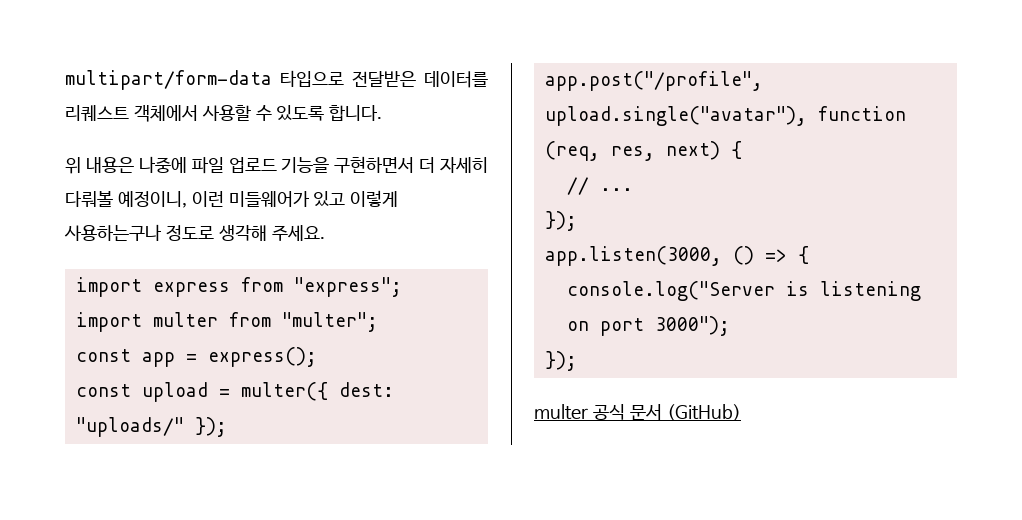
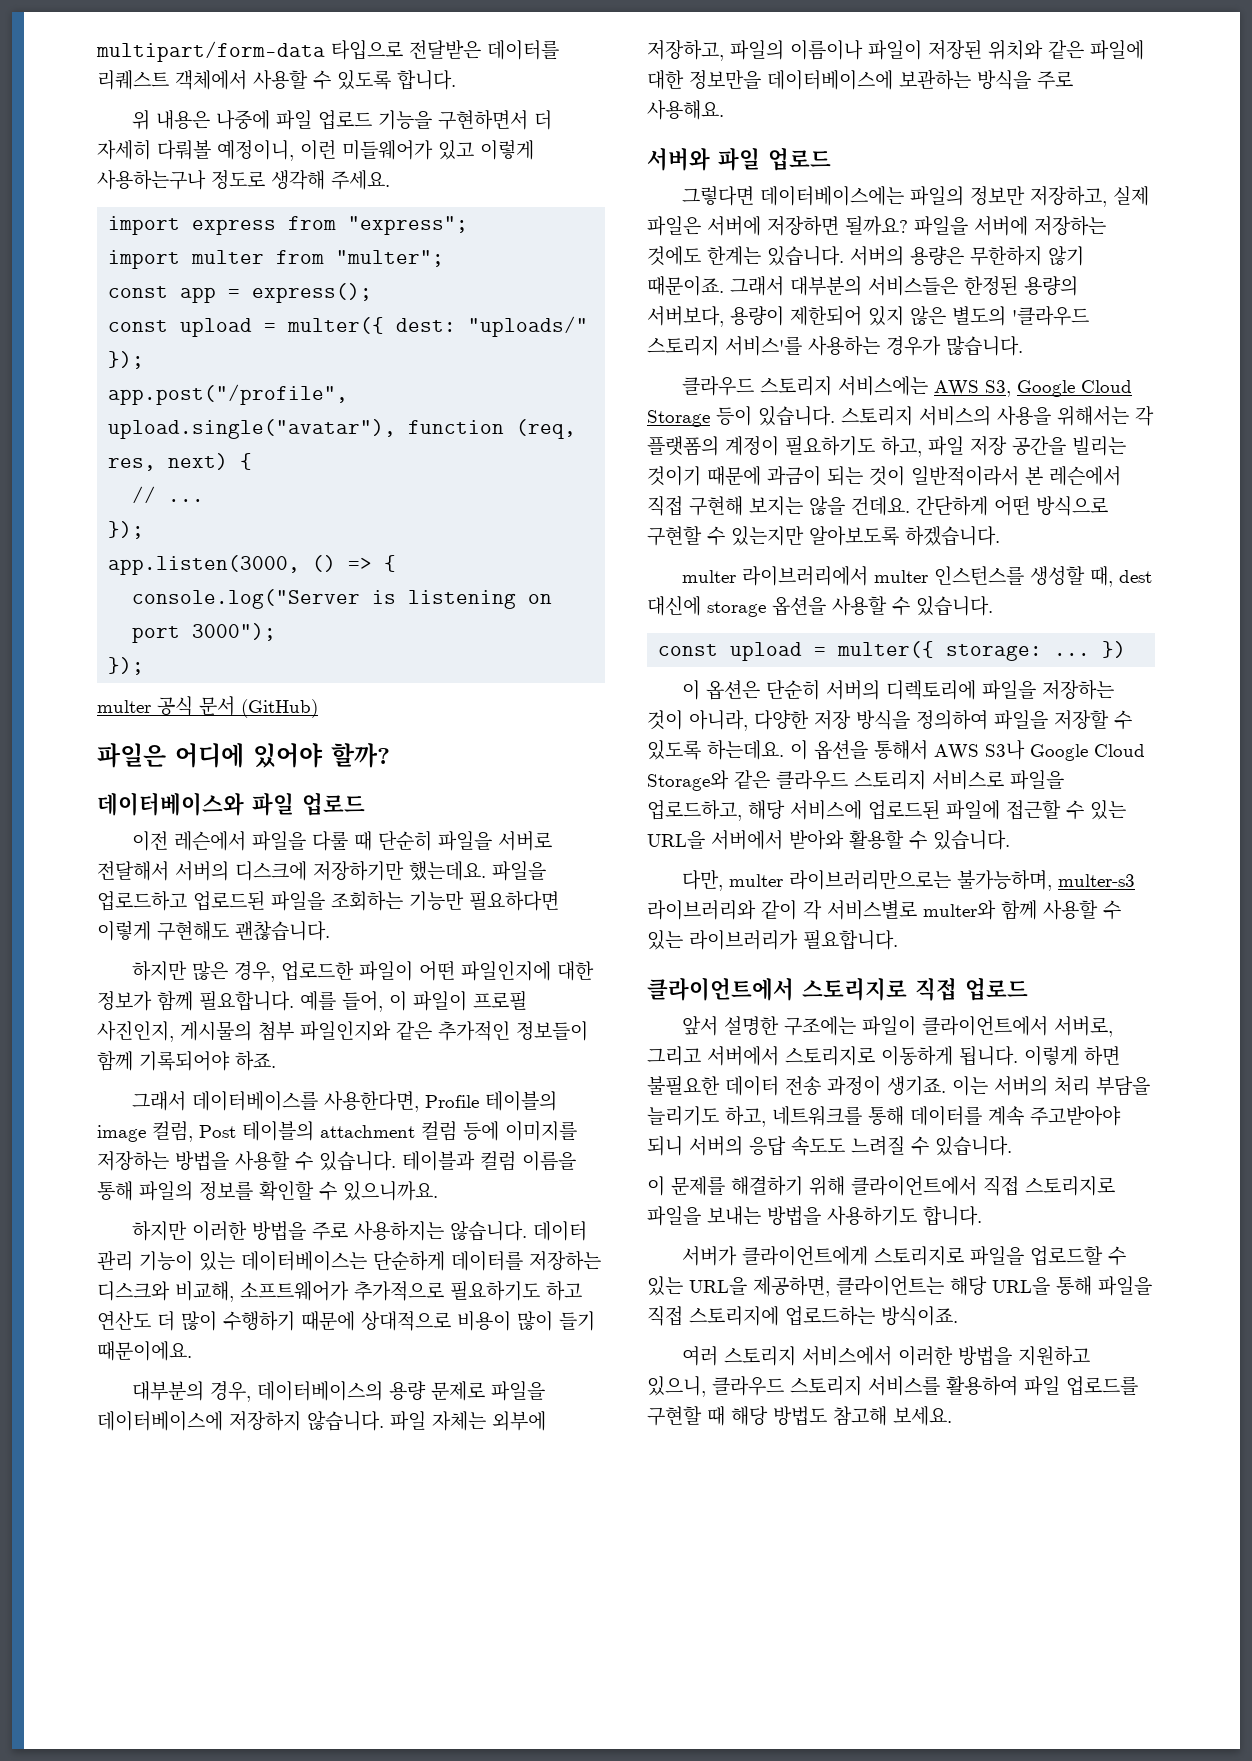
(741, 412) none -> [97,743,390,768] [97,792,365,816] [132,830,553,851] [97,861,546,881] [97,890,559,911] [97,921,330,941] [132,961,595,982] [97,990,527,1012] [97,1021,588,1042] [97,1051,276,1071] [132,1091,558,1112] [97,1121,577,1142] [97,1151,576,1171] [97,1181,438,1201] [132,1221,588,1241] [97,1250,601,1271] [97,1280,582,1302] [97,1311,595,1331] [97,1341,192,1361] [132,1381,546,1402] [97,1411,546,1431] [647,40,1144,61] [647,69,1073,90] [647,100,724,120] [647,147,831,171] [682,186,1150,207] [647,216,1106,236] [647,246,1084,266] [647,276,1078,296] [647,306,1089,327] [647,336,1023,356] [682,376,1133,397] [647,406,1154,427] [647,435,1126,457] [647,466,1121,486] [647,496,1108,516] [647,526,1000,546] [682,566,1153,587] [647,596,993,617] [658,641,1127,661] [682,679,1115,700] [647,710,1132,731] [647,740,1145,761] [647,770,1064,791] [647,800,1126,821] [647,830,1010,850] [682,870,1136,891] [647,900,1121,920] [647,929,898,950] [647,977,1028,1001] [682,1015,1114,1037] [647,1046,1120,1066] [647,1075,1150,1096] [647,1106,1121,1127] [647,1136,1012,1156] [647,1175,1115,1196] [647,1206,982,1226] [682,1245,1127,1266] [647,1275,1152,1297] [647,1306,958,1326] [682,1346,1091,1366] [647,1376,1138,1397] [647,1406,952,1426] // 파일은 어디에 있어야 할까? // 데이터베이스와 파일 업로드 // 이전 레슨에서 파일을 다룰 때 단순히 파일을 서버로 전달해서 서버의 디스크에 저장하기만 했는데요. 파일을 업로드하고 업로드된 파일을 조회하는 기능만 필요하다면 이렇게 구현해도 괜찮습니다. // 하지만 많은 경우, 업로드한 파일이 어떤 파일인지에 대한 정보가 함께 필요합니다. 예를 들어, 이 파일이 프로필 사진인지, 게시물의 첨부 파일인지와 같은 추가적인 정보들이 함께 기록되어야 하죠. // 그래서 데이터베이스를 사용한다면, Profile 테이블의 image 컬럼, Post 테이블의 attachment 컬럼 등에 이미지를 저장하는 방법을 사용할 수 있습니다. 테이블과 컬럼 이름을 통해 파일의 정보를 확인할 수 있으니까요. // 하지만 이러한 방법을 주로 사용하지는 않습니다. 데이터 관리 기능이 있는 데이터베이스는 단순하게 데이터를 저장하는 디스크와 비교해, 소프트웨어가 추가적으로 필요하기도 하고 연산도 더 많이 수행하기 때문에 상대적으로 비용이 많이 들기 때문이에요. // 대부분의 경우, 데이터베이스의 용량 문제로 파일을 데이터베이스에 저장하지 않습니다. 파일 자체는 외부에 저장하고, 파일의 이름이나 파일이 저장된 위치와 같은 파일에 대한 정보만을 데이터베이스에 보관하는 방식을 주로 사용해요. // 서버와 파일 업로드 // 그렇다면 데이터베이스에는 파일의 정보만 저장하고, 실제 파일은 서버에 저장하면 될까요? 파일을 서버에 저장하는 것에도 한계는 있습니다. 서버의 용량은 무한하지 않기 때문이죠. 그래서 대부분의 서비스들은 한정된 용량의 서버보다, 용량이 제한되어 있지 않은 별도의 '클라우드 스토리지 서비스'를 사용하는 경우가 많습니다. // 클라우드 스토리지 서비스에는 AWS S3, Google Cloud Storage 등이 있습니다. 스토리지 서비스의 사용을 위해서는 각 플랫폼의 계정이 필요하기도 하고, 파일 저장 공간을 빌리는 것이기 때문에 과금이 되는 것이 일반적이라서 본 레슨에서 직접 구현해 보지는 않을 건데요. 간단하게 어떤 방식으로 구현할 수 있는지만 알아보도록 하겠습니다. // multer 라이브러리에서 multer 인스턴스를 생성할 때, dest 대신에 storage 옵션을 사용할 수 있습니다. // const upload = multer({ storage: ... }) // 이 옵션은 단순히 서버의 디렉토리에 파일을 저장하는 것이 아니라, 다양한 저장 방식을 정의하여 파일을 저장할 수 있도록 하는데요. 이 옵션을 통해서 AWS S3나 Google Cloud Storage와 같은 클라우드 스토리지 서비스로 파일을 업로드하고, 해당 서비스에 업로드된 파일에 접근할 수 있는 URL을 서버에서 받아와 활용할 수 있습니다. // 다만, multer 라이브러리만으로는 불가능하며, multer-s3 라이브러리와 같이 각 서비스별로 multer와 함께 사용할 수 있는 라이브러리가 필요합니다. // 클라이언트에서 스토리지로 직접 업로드 // 앞서 설명한 구조에는 파일이 클라이언트에서 서버로, 그리고 서버에서 스토리지로 이동하게 됩니다. 이렇게 하면 불필요한 데이터 전송 과정이 생기죠. 이는 서버의 처리 부담을 늘리기도 하고, 네트워크를 통해 데이터를 계속 주고받아야 되니 서버의 응답 속도도 느려질 수 있습니다. // 이 문제를 해결하기 위해 클라이언트에서 직접 스토리지로 파일을 보내는 방법을 사용하기도 합니다. // 서버가 클라이언트에게 스토리지로 파일을 업로드할 수 있는 URL을 제공하면, 클라이언트는 해당 URL을 통해 파일을 직접 스토리지에 업로드하는 방식이죠. // 여러 스토리지 서비스에서 이러한 방법을 지원하고 있으니, 클라우드 스토리지 서비스를 활용하여 파일 업로드를 구현할 때 해당 방법도 참고해 보세요.

